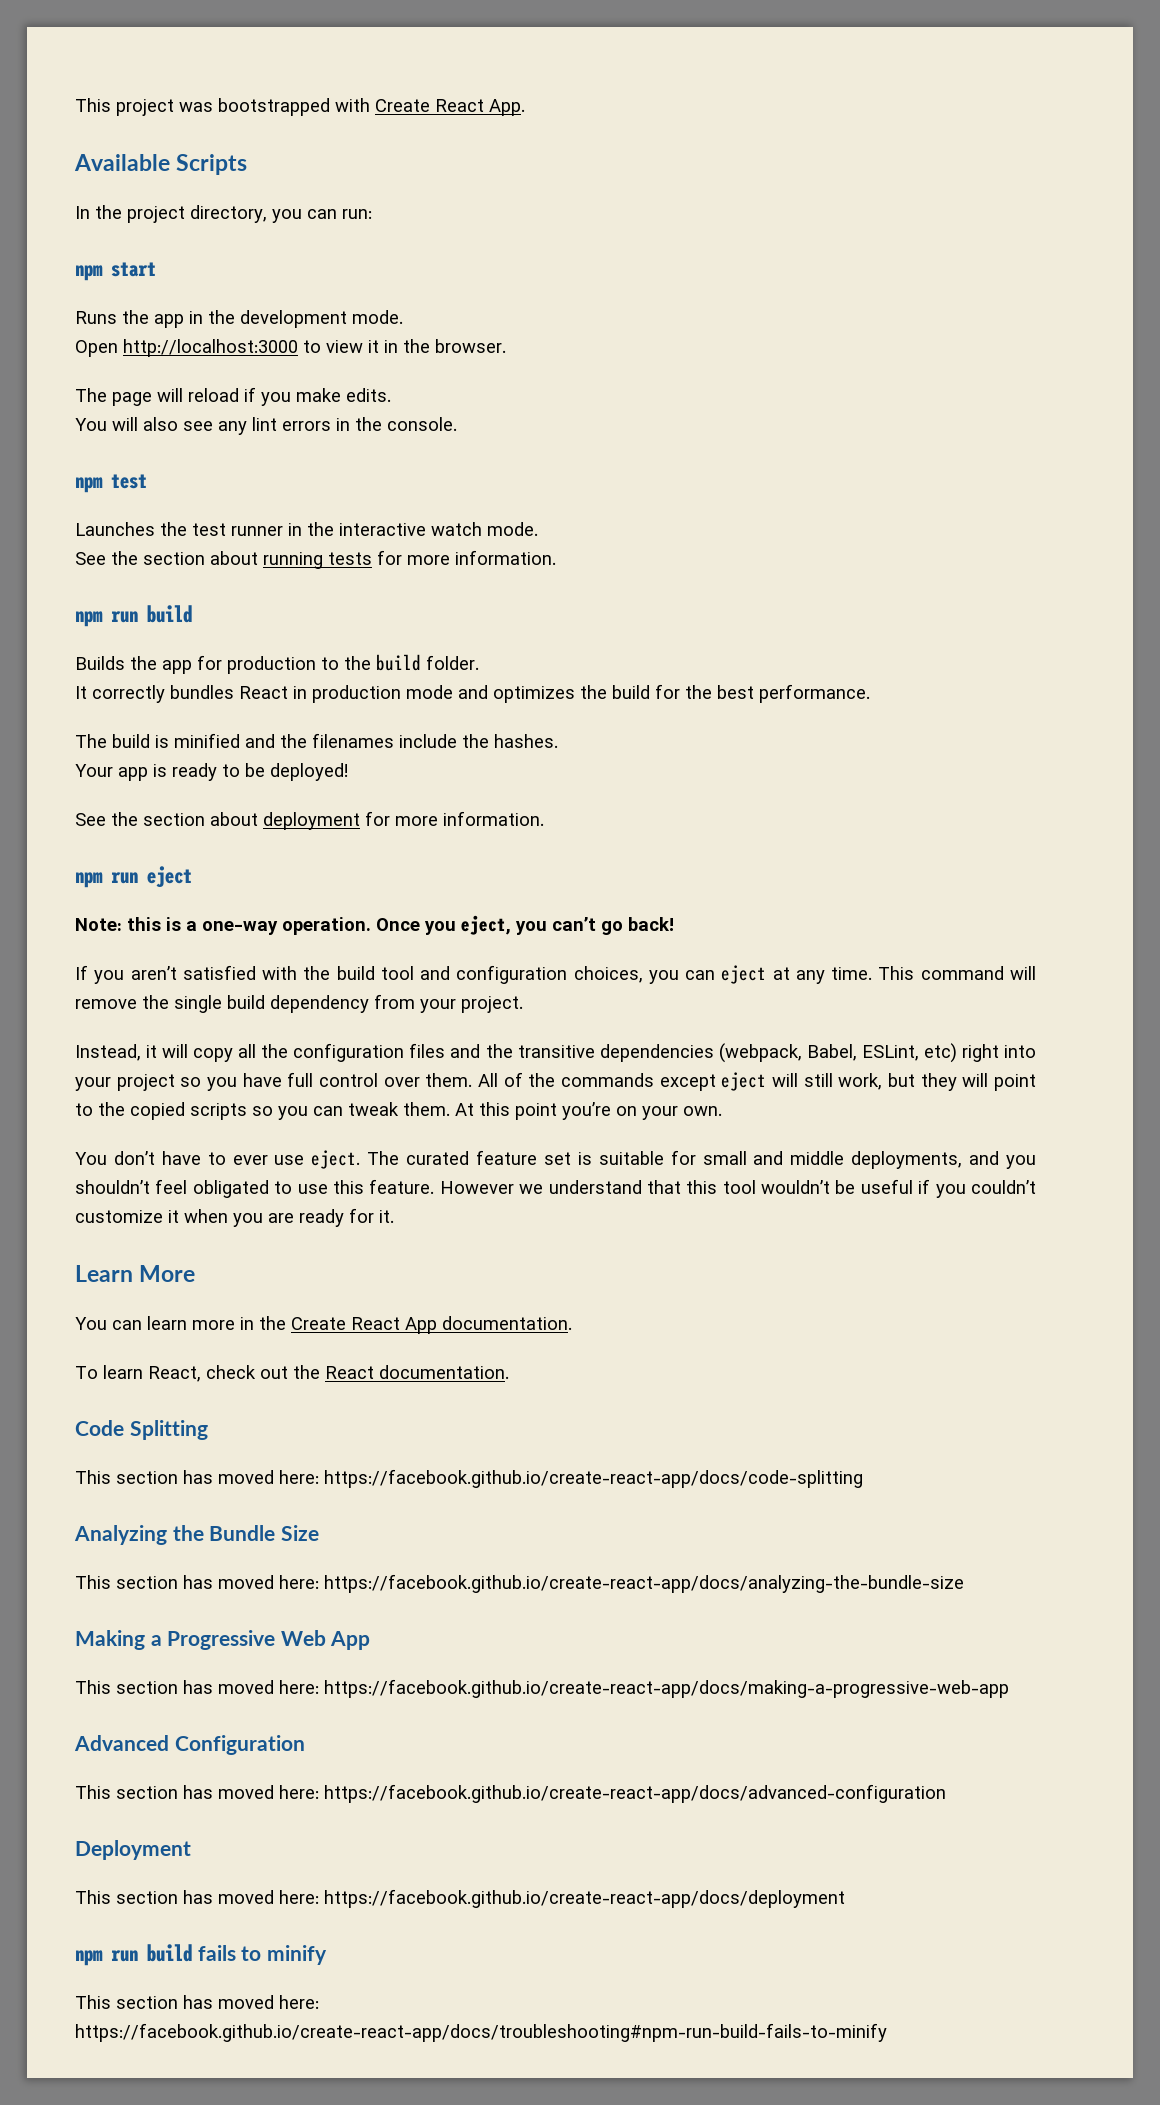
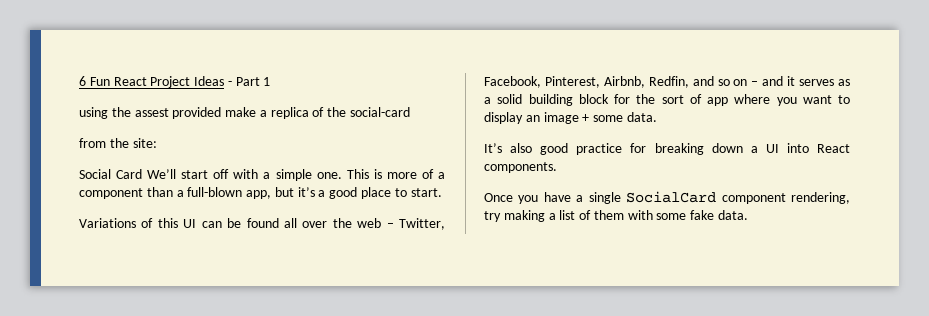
[75,98,525,116] [74,154,248,175] [75,205,372,223] [75,262,156,281] [75,310,403,328] [75,339,506,357] [75,387,391,406] [75,417,457,435] [75,474,147,493] [75,522,538,536] [75,550,556,569] [75,605,192,627] [75,654,479,674] [75,684,870,703] [75,733,558,748] [75,763,348,781] [75,811,544,830] [75,866,192,888] [75,915,674,935] [75,965,1037,984] [75,994,523,1013] [75,1043,1036,1063] [75,1072,1036,1091] [75,1102,722,1120] [75,1150,1037,1169] [75,1179,1037,1198] [75,1208,394,1227] [75,1265,196,1282] [75,1316,572,1334] [75,1365,509,1382] [75,1420,208,1440] [75,1469,863,1488] [74,1525,319,1545] [75,1574,964,1593] [75,1630,371,1650] [75,1679,1009,1698] [74,1735,305,1755] [75,1784,946,1803] [75,1840,191,1860] [75,1889,845,1908] [75,1944,327,1966] [75,1995,319,2009] [75,2023,887,2042] This project was bootstrapped with Create React App. // Available Scripts // In the project directory, you can run: // npm start // Runs the app in the development mode. // Open http://localhost:3000 to view it in the browser. // The page will reload if you make edits. // You will also see any lint errors in the console. // npm test // Launches the test runner in the interactive watch mode. // See the section about running tests for more information. // npm run build // Builds the app for production to the build folder. // It correctly bundles React in production mode and optimizes the build for the best performance. // The build is minified and the filenames include the hashes. // Your app is ready to be deployed! // See the section about deployment for more information. // npm run eject // Note: this is a one-way operation. Once you eject, you can’t go back! // If you aren’t satisfied with the build tool and configuration choices, you can eject at any time. This command will remove the single build dependency from your project. // Instead, it will copy all the configuration files and the transitive dependencies (webpack, Babel, ESLint, etc) right into your project so you have full control over them. All of the commands except eject will still work, but they will point to the copied scripts so you can tweak them. At this point you’re on your own. // You don’t have to ever use eject. The curated feature set is suitable for small and middle deployments, and you shouldn’t feel obligated to use this feature. However we understand that this tool wouldn’t be useful if you couldn’t customize it when you are ready for it. // Learn More // You can learn more in the Create React App documentation. // To learn React, check out the React documentation. // Code Splitting // This section has moved here: https://facebook.github.io/create-react-app/docs/code-splitting // Analyzing the Bundle Size // This section has moved here: https://facebook.github.io/create-react-app/docs/analyzing-the-bundle-size // Making a Progressive Web App // This section has moved here: https://facebook.github.io/create-react-app/docs/making-a-progressive-web-app // Advanced Configuration // This section has moved here: https://facebook.github.io/create-react-app/docs/advanced-configuration // Deployment // This section has moved here: https://facebook.github.io/create-react-app/docs/deployment // npm run build fails to minify // This section has moved here: https://facebook.github.io/create-react-app/docs/troubleshooting#npm-run-build-fails-to-minify -> [79,76,271,88] [79,107,411,119] [79,138,157,148] [79,169,445,181] [79,187,442,199] [79,218,446,230] [484,76,850,88] [484,94,850,106] [484,112,657,124] [484,143,850,155] [484,162,557,173] [484,191,850,204] [484,210,749,222] 6 Fun React Project Ideas - Part 1 // using the assest provided make a replica of the social-card // from the site: // Social Card We’ll start off with a simple one. This is more of a component than a full-blown app, but it’s a good place to start. // Variations of this UI can be found all over the web – Twitter, Facebook, Pinterest, Airbnb, Redfin, and so on – and it serves as a solid building block for the sort of app where you want to display an image + some data. // It’s also good practice for breaking down a UI into React components. // Once you have a single SocialCard component rendering, try making a list of them with some fake data.

